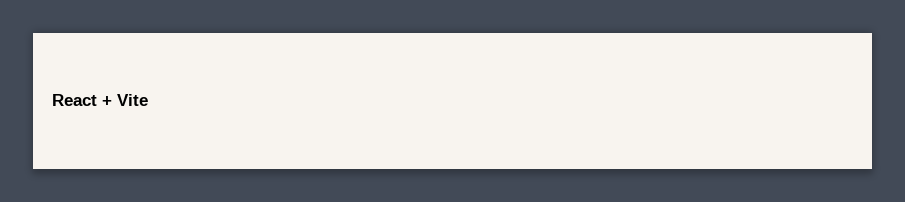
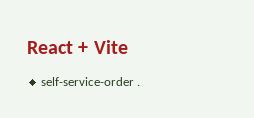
(148, 100) none -> [40,77,141,86] // self-service-order .

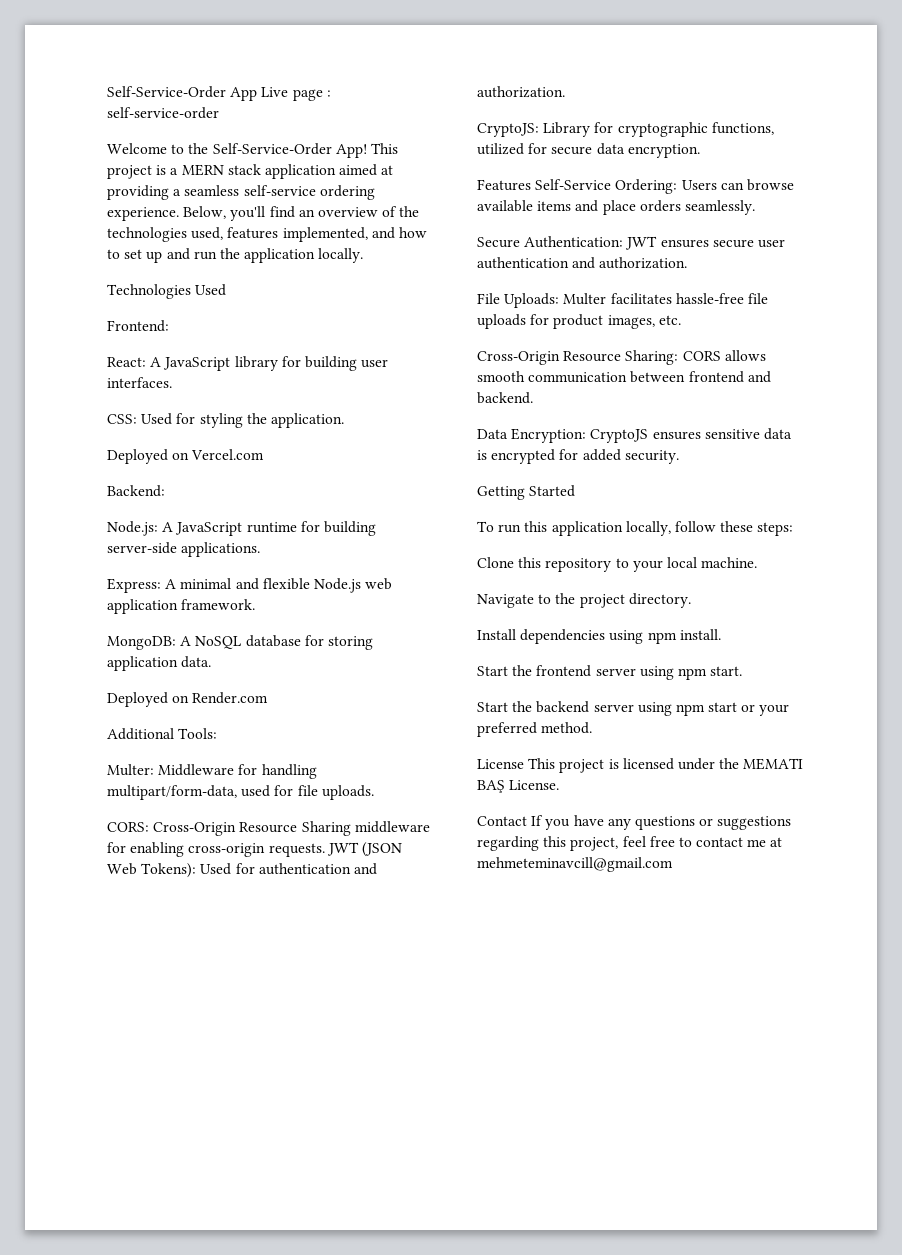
[27,40,128,54] [40,77,141,86] React + Vite // self-service-order . -> [107,86,331,101] [107,107,219,119] [107,143,398,158] [107,164,394,179] [107,185,375,200] [107,206,420,221] [107,227,427,242] [107,248,364,263] [107,284,227,299] [107,320,169,332] [107,356,389,371] [107,377,172,388] [107,413,344,428] [107,449,265,464] [107,485,165,497] [107,521,376,536] [107,542,261,557] [107,578,393,593] [107,599,256,614] [107,635,373,650] [107,656,212,671] [107,692,269,707] [107,728,218,740] [107,764,317,779] [107,785,374,800] [107,821,430,836] [107,842,402,857] [107,863,377,878] [477,86,565,98] [477,122,774,137] [477,143,700,158] [477,179,794,194] [477,200,755,215] [477,236,785,250] [477,257,688,269] [477,293,768,308] [477,314,681,329] [477,350,766,365] [477,371,771,383] [477,392,533,404] [477,428,792,443] [477,449,679,464] [477,485,576,500] [477,521,794,536] [477,557,758,572] [477,593,691,608] [477,629,721,644] [477,665,743,680] [477,701,790,716] [477,722,593,737] [477,758,804,773] [477,780,560,793] [477,815,792,830] [477,836,783,851] [477,857,673,872] Self-Service-Order App Live page : self-service-order // Welcome to the Self-Service-Order App! This project is a MERN stack application aimed at providing a seamless self-service ordering experience. Below, you'll find an overview of the technologies used, features implemented, and how to set up and run the application locally. // Technologies Used // Frontend: // React: A JavaScript library for building user interfaces. // CSS: Used for styling the application. // Deployed on Vercel.com // Backend: // Node.js: A JavaScript runtime for building server-side applications. // Express: A minimal and flexible Node.js web application framework. // MongoDB: A NoSQL database for storing application data. // Deployed on Render.com // Additional Tools: // Multer: Middleware for handling multipart/form-data, used for file uploads. // CORS: Cross-Origin Resource Sharing middleware for enabling cross-origin requests. JWT (JSON Web Tokens): Used for authentication and authorization. // CryptoJS: Library for cryptographic functions, utilized for secure data encryption. // Features Self-Service Ordering: Users can browse available items and place orders seamlessly. // Secure Authentication: JWT ensures secure user authentication and authorization. // File Uploads: Multer facilitates hassle-free file uploads for product images, etc. // Cross-Origin Resource Sharing: CORS allows smooth communication between frontend and backend. // Data Encryption: CryptoJS ensures sensitive data is encrypted for added security. // Getting Started // To run this application locally, follow these steps: // Clone this repository to your local machine. // Navigate to the project directory. // Install dependencies using npm install. // Start the frontend server using npm start. // Start the backend server using npm start or your preferred method. // License This project is licensed under the MEMATI BAŞ License. // Contact If you have any questions or suggestions regarding this project, feel free to contact me at mehmeteminavcill@gmail.com

